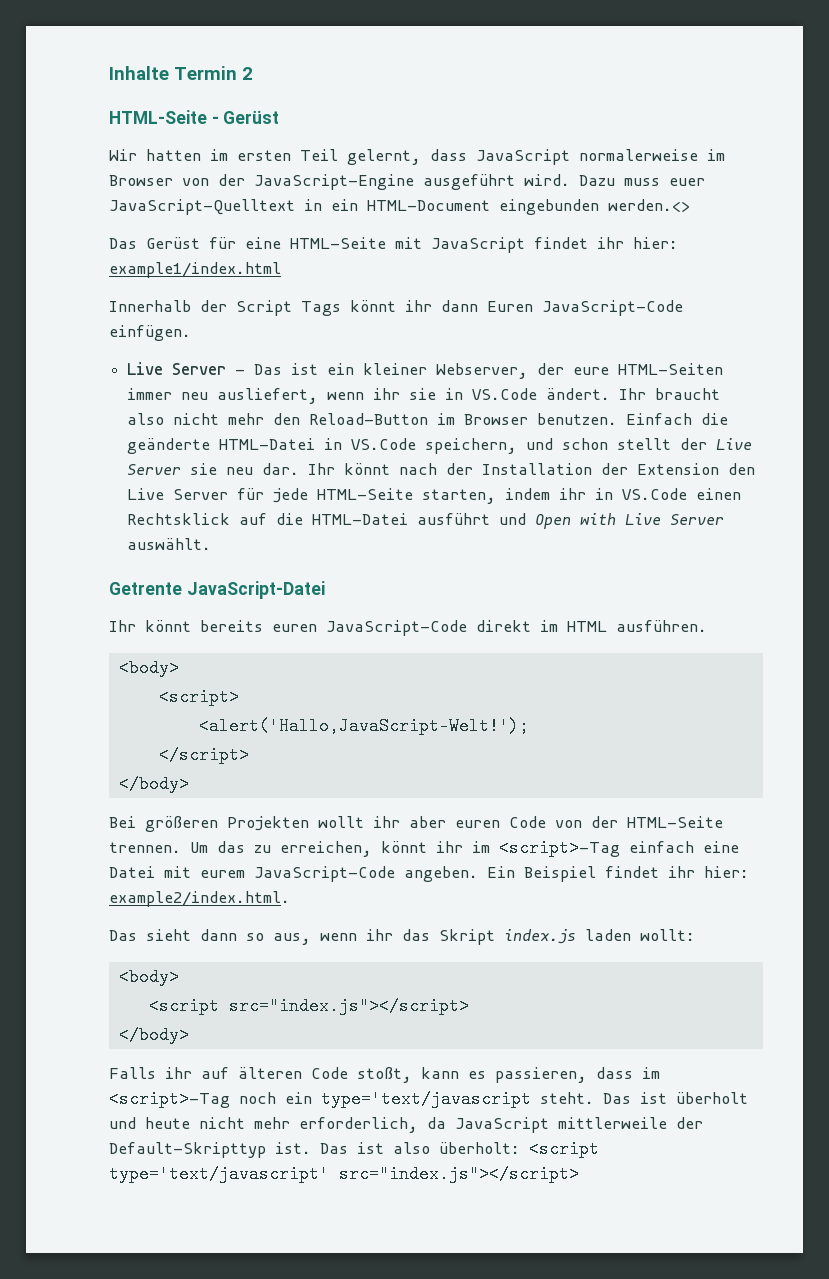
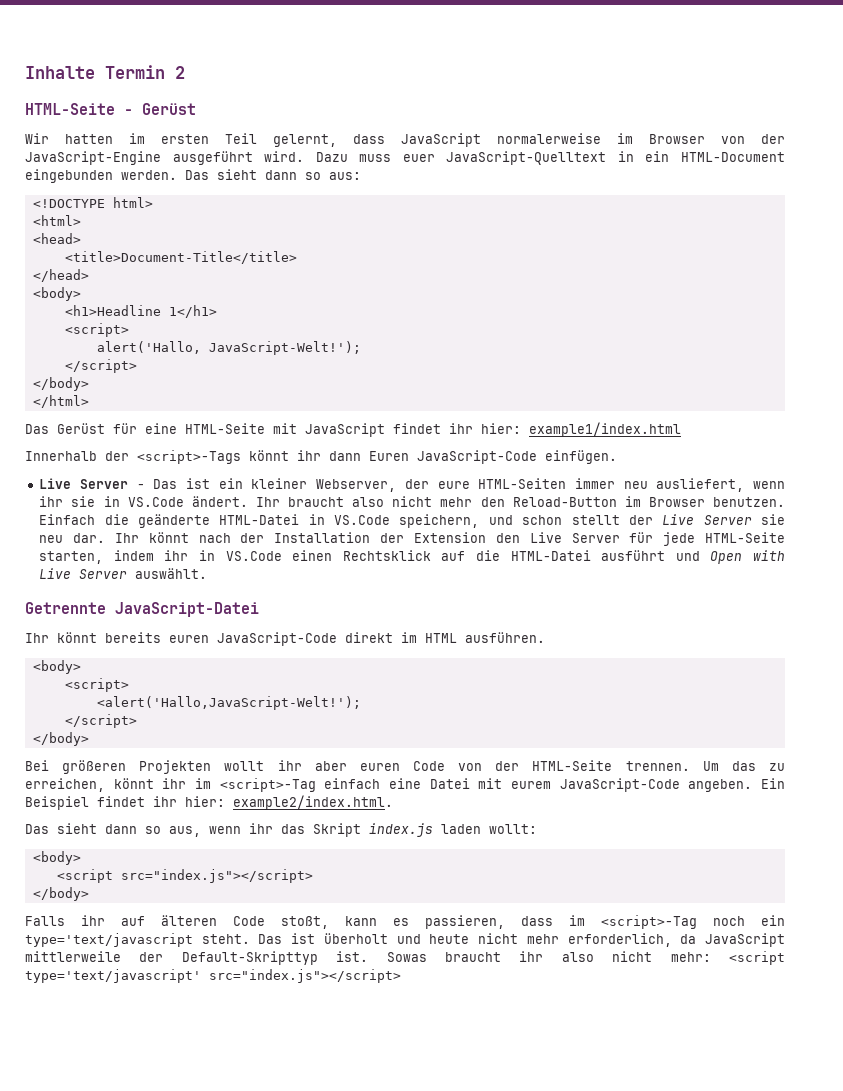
[608,199,690,212] werden.<> -> [121,169,361,180] [32,197,153,208] [32,215,81,226] [32,233,81,244] [64,251,297,264] [32,269,89,282] [32,287,81,301] [64,305,217,318] [64,323,129,337] [96,341,361,355] [64,359,137,373] [32,377,89,391] [32,395,89,408] werden. Das sieht dann so aus: // <!DOCTYPE html> // <html> // <head> // <title>Document-Title</title> // </head> // <body> // <h1>Headline 1</h1> // <script> // alert('Hallo, JavaScript-Welt!'); // </script> // </body> // </html>
[236,300,341,316] Script Tags -> [137,450,241,464] <script>-Tags
[109,582,182,595] Getrente -> [25,602,106,614] Getrennte
[320,1142,520,1154] Das ist also überholt: -> [386,951,711,962] Sowas braucht ihr also nicht mehr:

